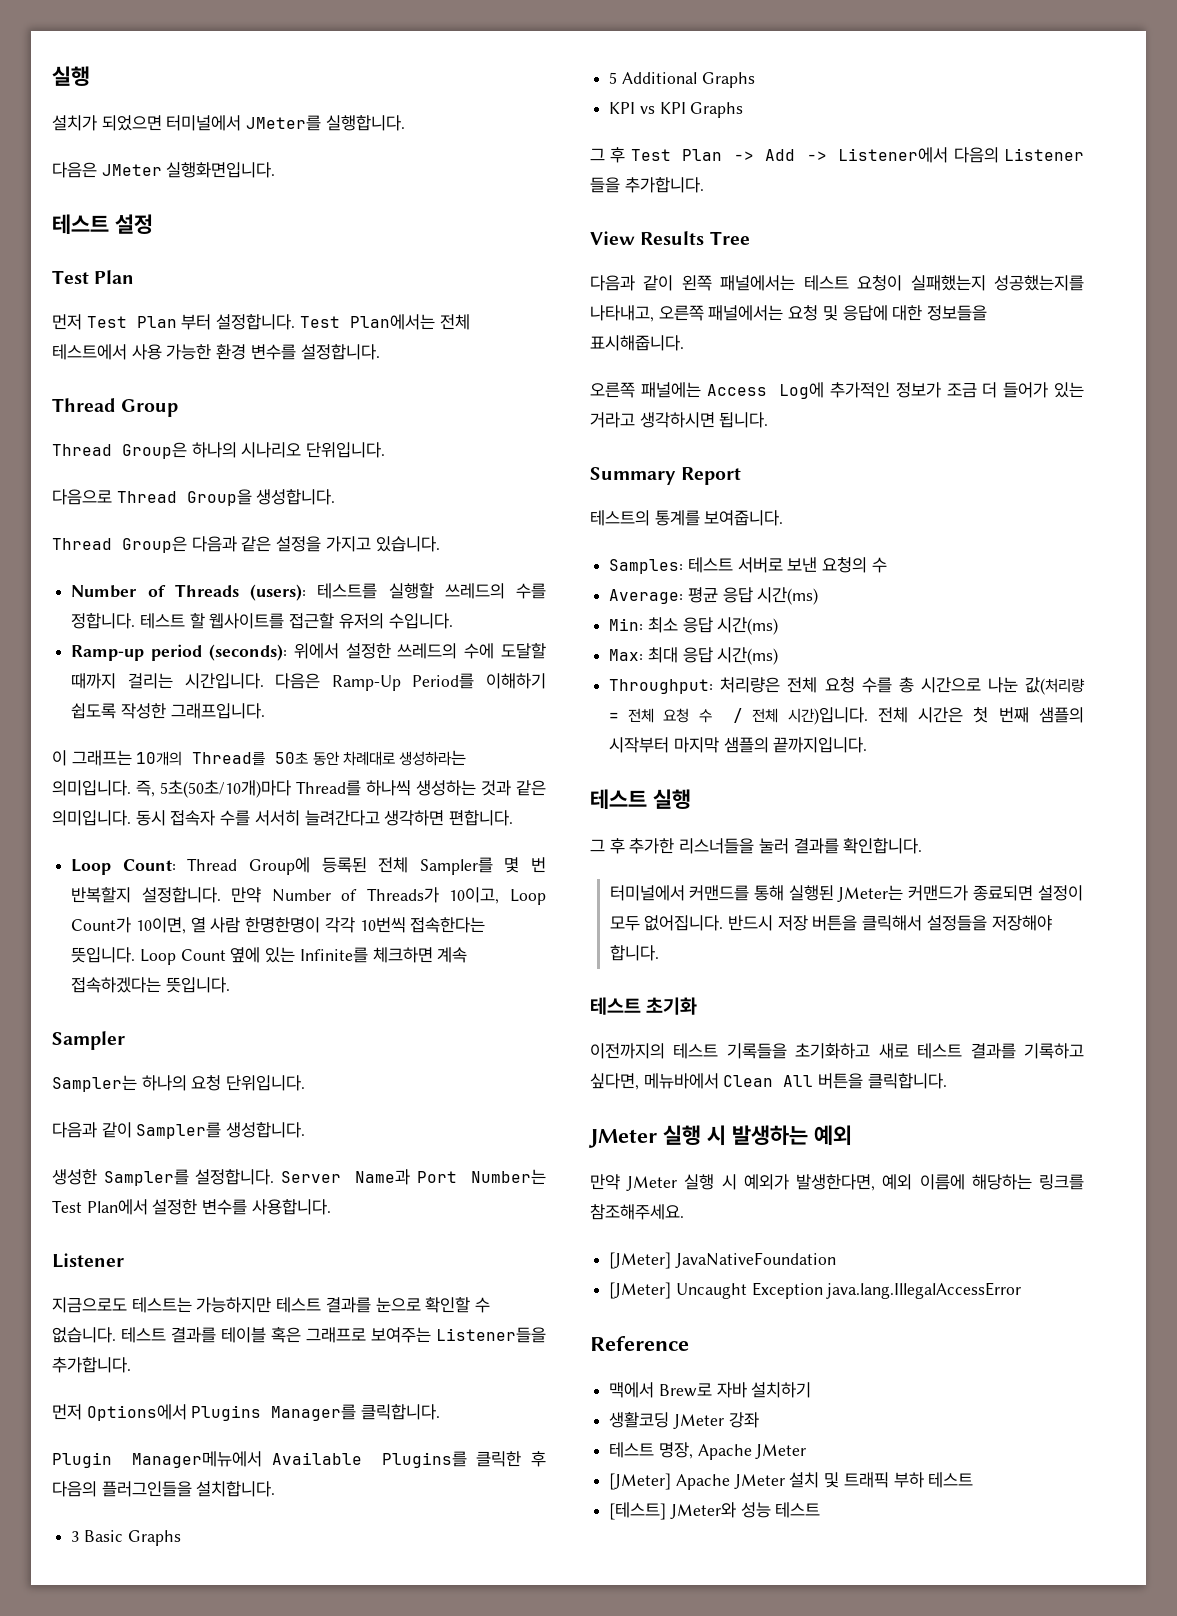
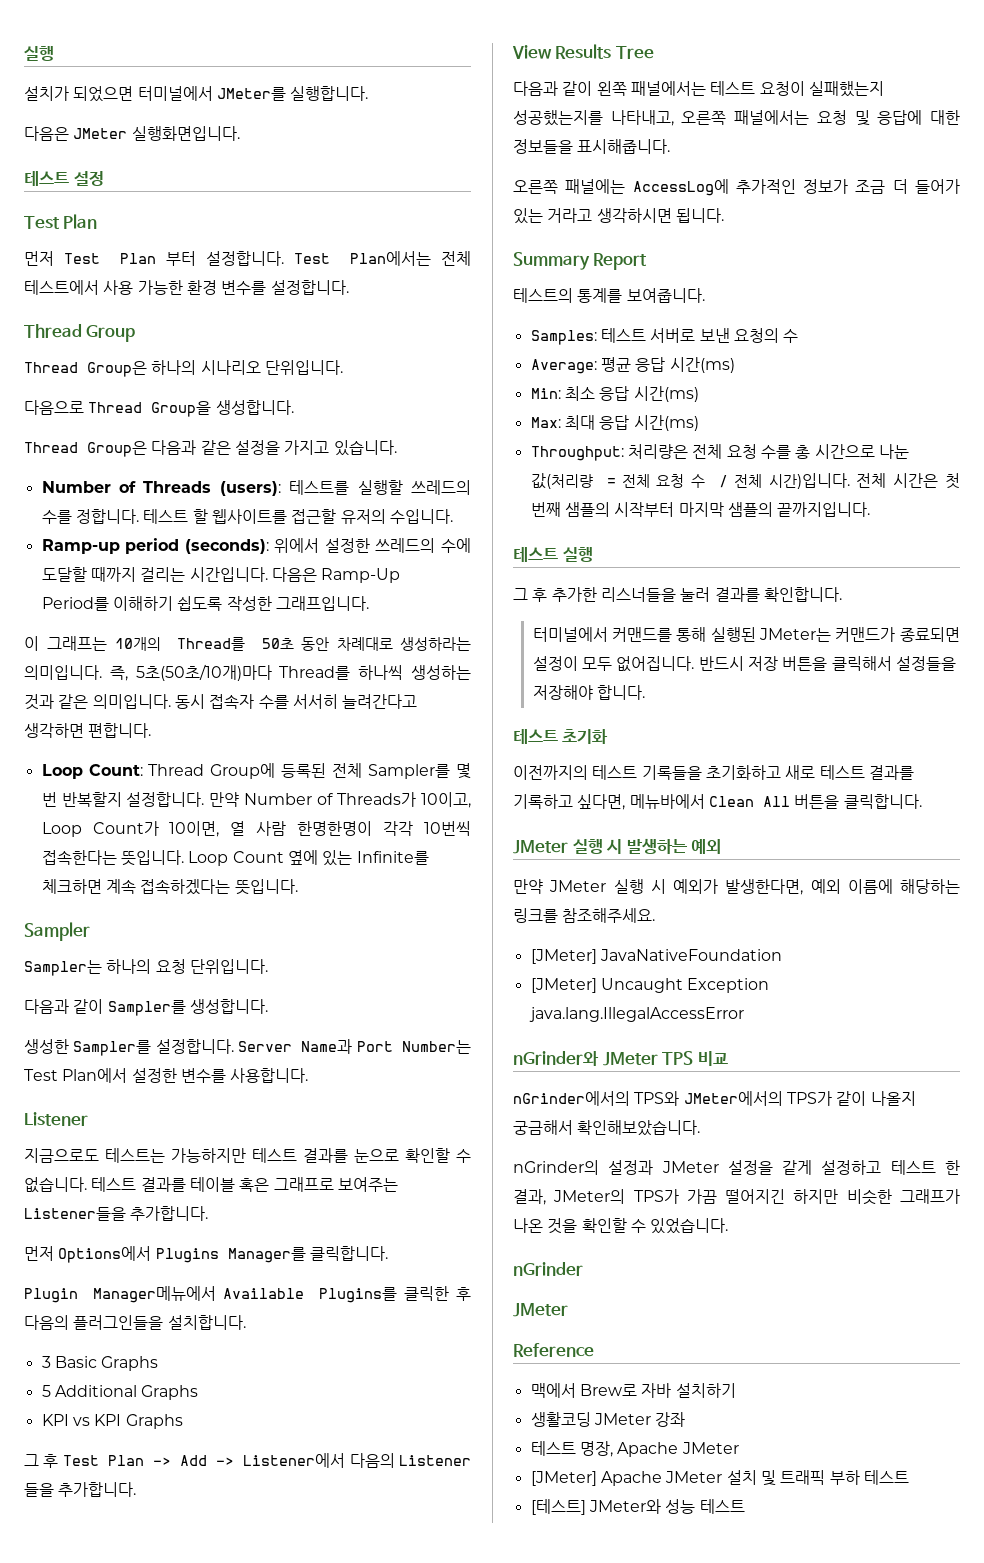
[706,382,825,399] Access Log에 -> [632,179,729,196] AccessLog에
(1022, 1290) none -> [513,1051,728,1066] [513,1091,916,1106] [513,1120,701,1136] [513,1160,960,1175] [513,1189,960,1205] [513,1218,729,1234] [513,1262,583,1276] [513,1303,568,1317] // nGrinder와 JMeter TPS 비교 // nGrinder에서의 TPS와 JMeter에서의 TPS가 같이 나올지 궁금해서 확인해보았습니다. // nGrinder의 설정과 JMeter 설정을 같게 설정하고 테스트 한 결과, JMeter의 TPS가 가끔 떨어지긴 하지만 비슷한 그래프가 나온 것을 확인할 수 있었습니다. // nGrinder // JMeter

